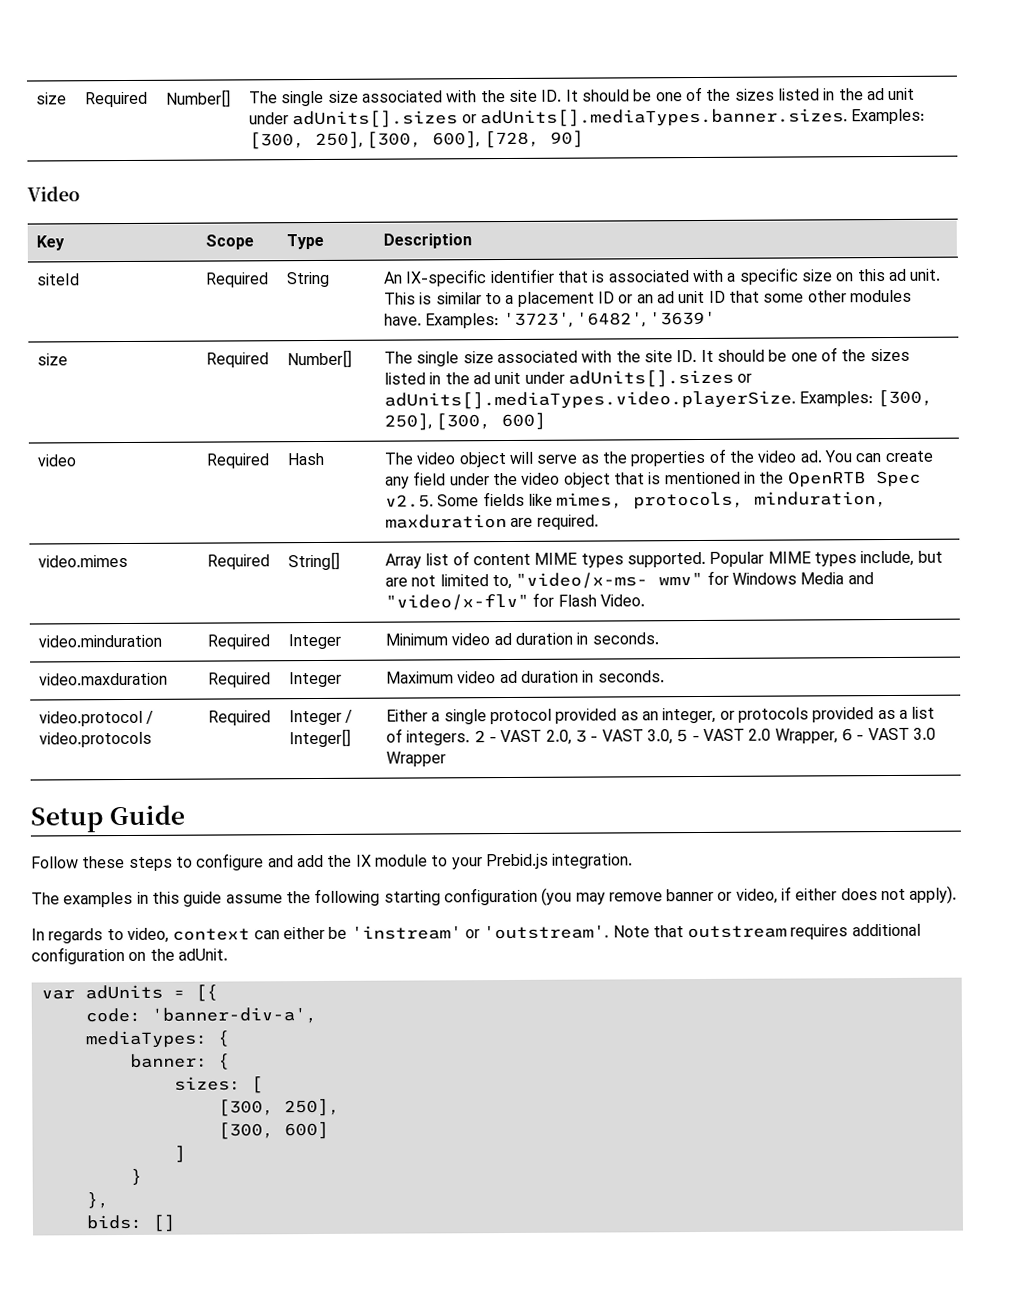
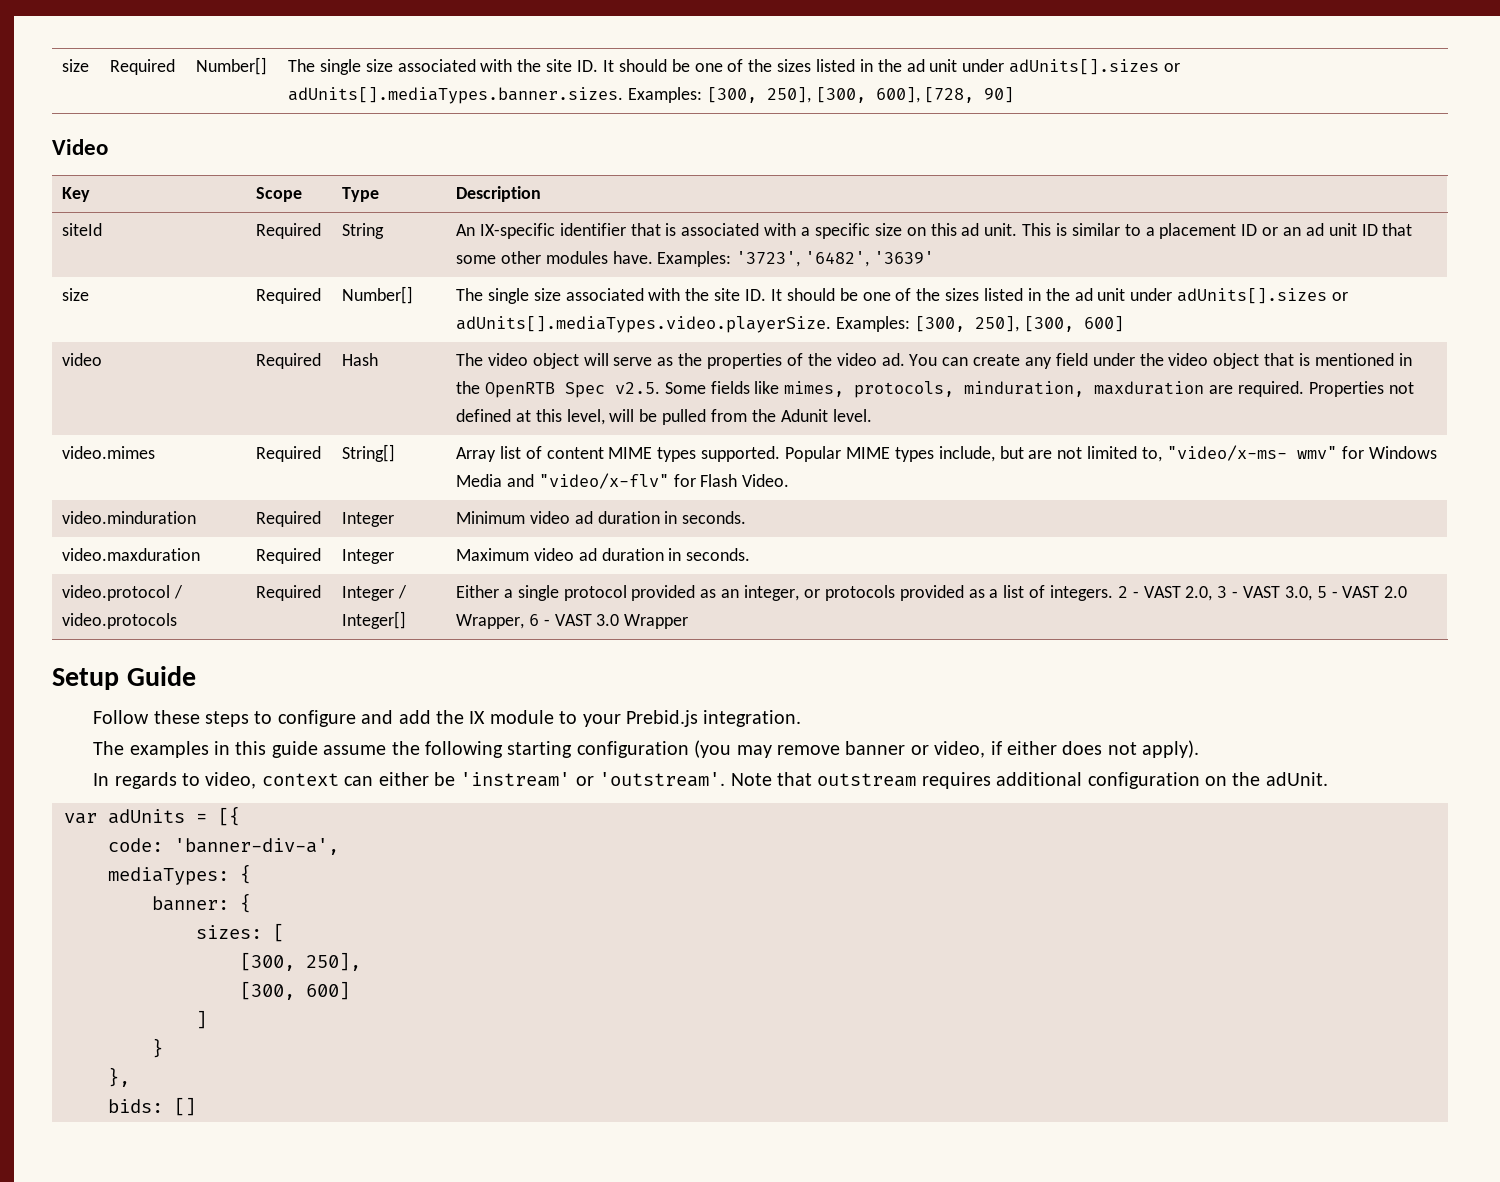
(599, 522) none -> [1308,381,1414,397] [456,409,872,425] Properties not defined at this level, will be pulled from the Adunit level.

